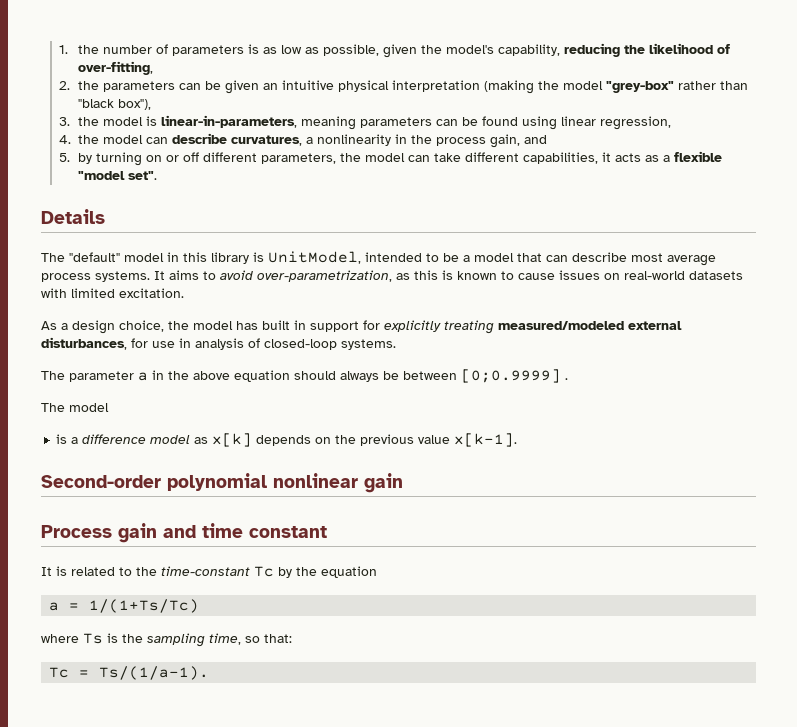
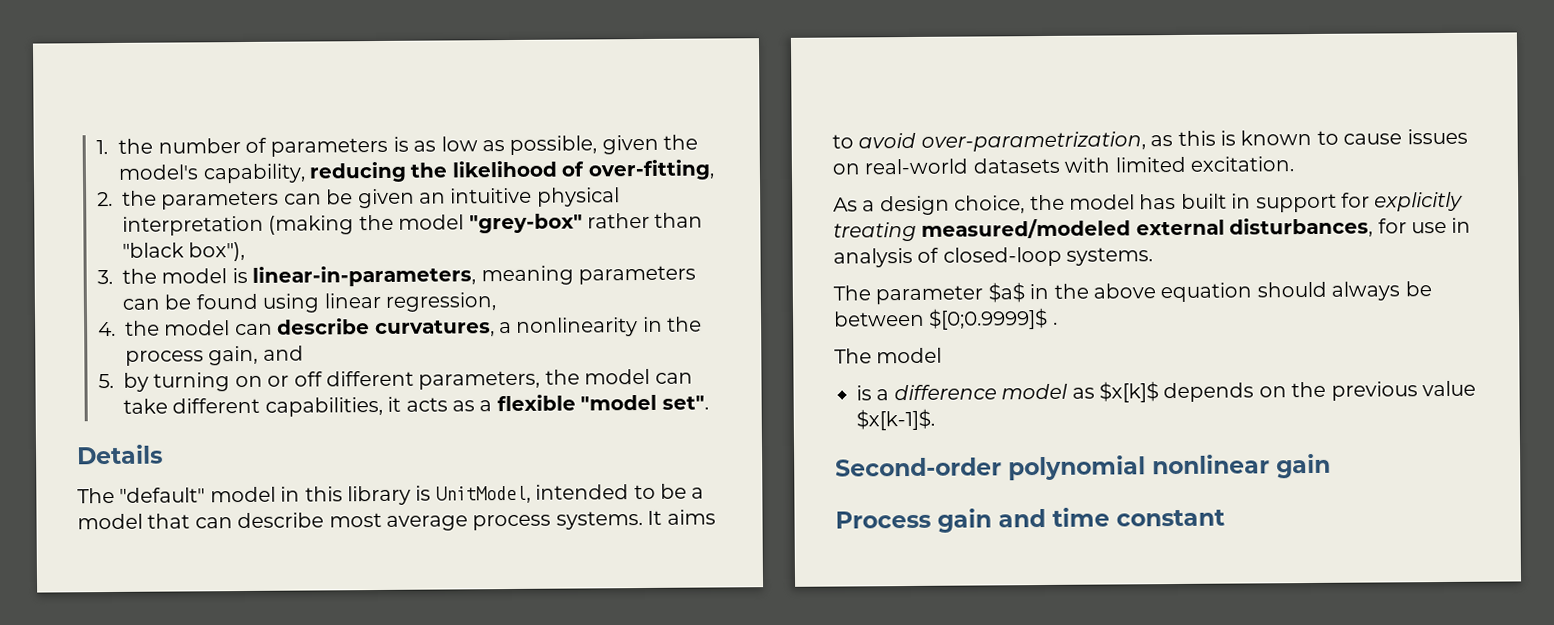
[138,372,148,381] a -> [987,282,1025,303] $a$
[461,369,561,383] [0;0.9999] -> [928,307,1049,330] $[0;0.9999]$
[212,433,253,447] x[k] -> [1099,381,1159,403] $x[k]$
[454,433,518,447] x[k-1]. -> [856,408,935,431] $x[k-1]$.
[41,566,377,578] [49,599,200,613] [41,633,292,647] [49,666,210,680] // It is related to the time-constant Tc by the equation // a = 1/(1+Ts/Tc) // where Ts is the sampling time, so that: // Tc = Ts/(1/a-1). -> (1225, 518) none

